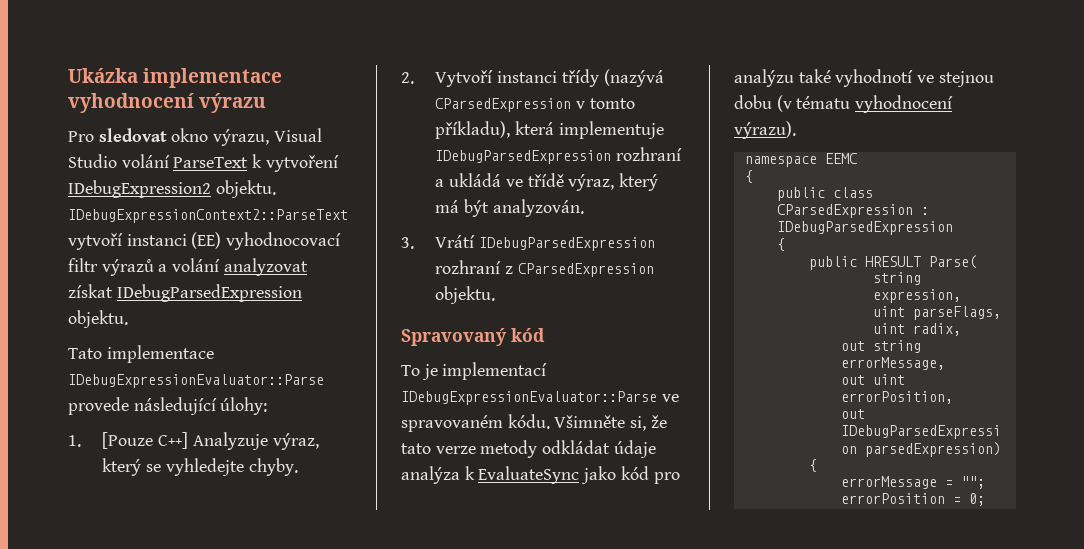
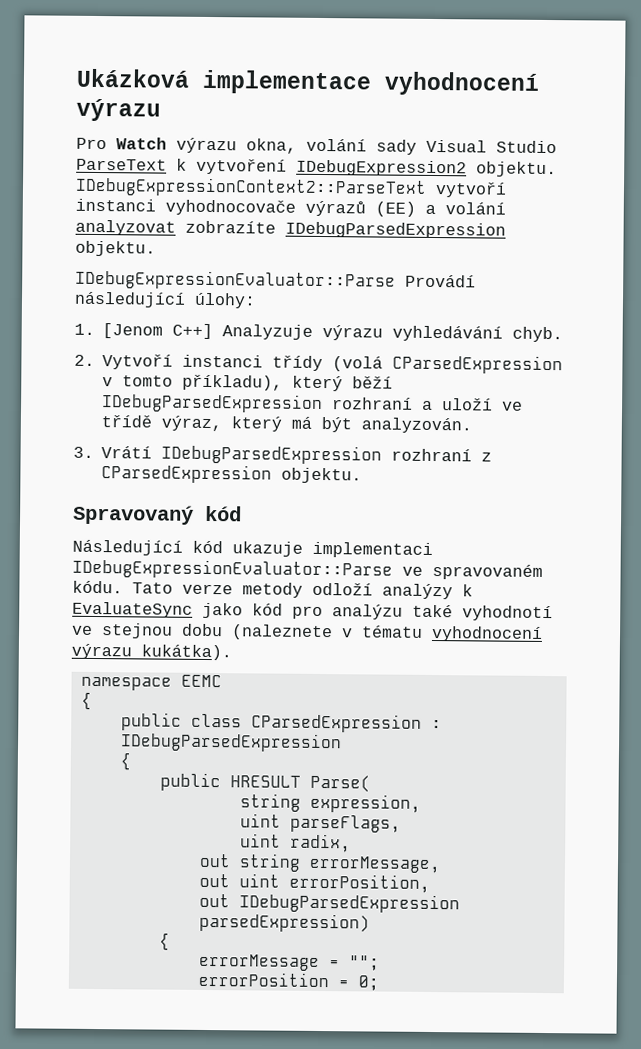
[68,68,138,83] Ukázka -> [76,68,190,88] Ukázková
[98,128,270,146] sledovat okno výrazu, -> [116,137,417,155] Watch výrazu okna, volání sady
[121,154,170,168] volání -> (557, 147) none
[191,232,342,250] [68,258,154,276] (EE) vyhodnocovací filtr výrazů -> [165,199,416,217] vyhodnocovače výrazů (EE)
[68,284,113,298] získat -> [185,220,276,234] zobrazíte
[68,345,214,363] [68,374,324,388] [68,397,129,415] Tato implementace IDebugExpressionEvaluator::Parse provede -> [75,269,476,291] IDebugExpressionEvaluator::Parse Provádí
[102,432,154,449] [Pouze -> [102,323,164,339] [Jenom
[272,433,319,450] [102,458,298,476] výraz, který se vyhledejte chyby. -> [322,325,564,343] výrazu vyhledávání chyb.
[603,69,664,87] (nazývá -> [332,356,384,372] (volá
[515,121,664,139] která implementuje -> [292,375,394,392] který běží
[449,173,502,187] ukládá -> [442,398,494,411] uloží
[401,362,548,380] [401,391,679,405] [401,414,667,432] [401,440,656,458] [401,466,460,484] To je implementací IDebugExpressionEvaluator::Parse ve spravovaném kódu. Všimněte si, že tato verze metody odkládat údaje analýza -> [72,539,433,559] [72,558,543,580] [72,580,453,600] Následující kód ukazuje implementaci IDebugExpressionEvaluator::Parse ve spravovaném kódu. Tato verze metody odloží analýzy
[776,95,954,113] [734,121,796,139] (v tématu vyhodnocení výrazu). -> [231,624,543,642] [71,643,232,661] (naleznete v tématu vyhodnocení výrazu kukátka).

